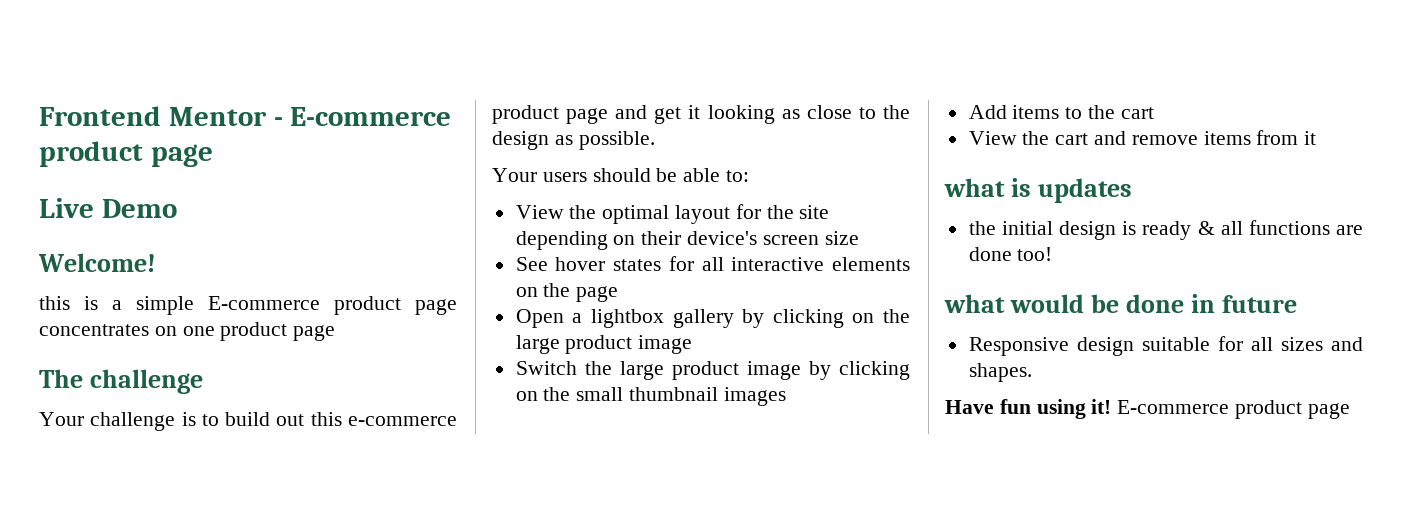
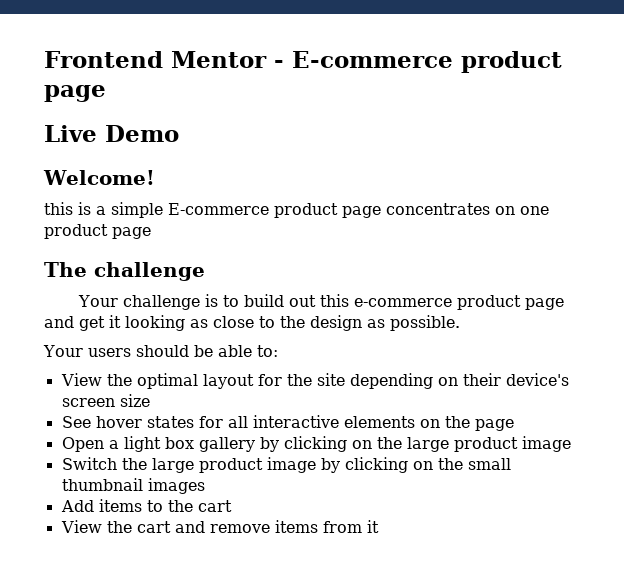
[590,309,664,328] lightbox -> [123,436,194,452] light box
[944,178,1133,203] [968,220,1363,240] [968,247,1053,261] [944,294,1298,313] [968,336,1363,356] [968,363,1032,382] [945,399,1350,419] // what is updates // the initial design is ready & all functions are done too! // what would be done in future // Responsive design suitable for all sizes and shapes. // Have fun using it! E-commerce product page -> (379, 526) none

